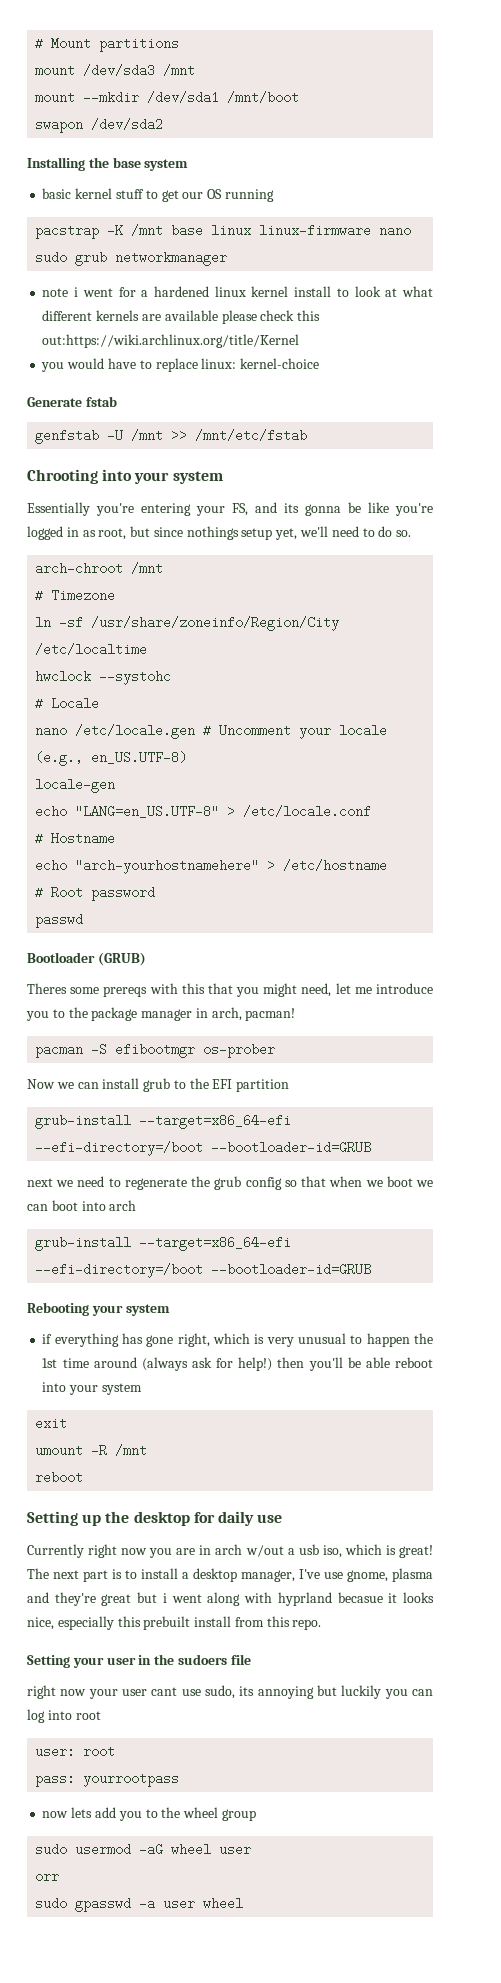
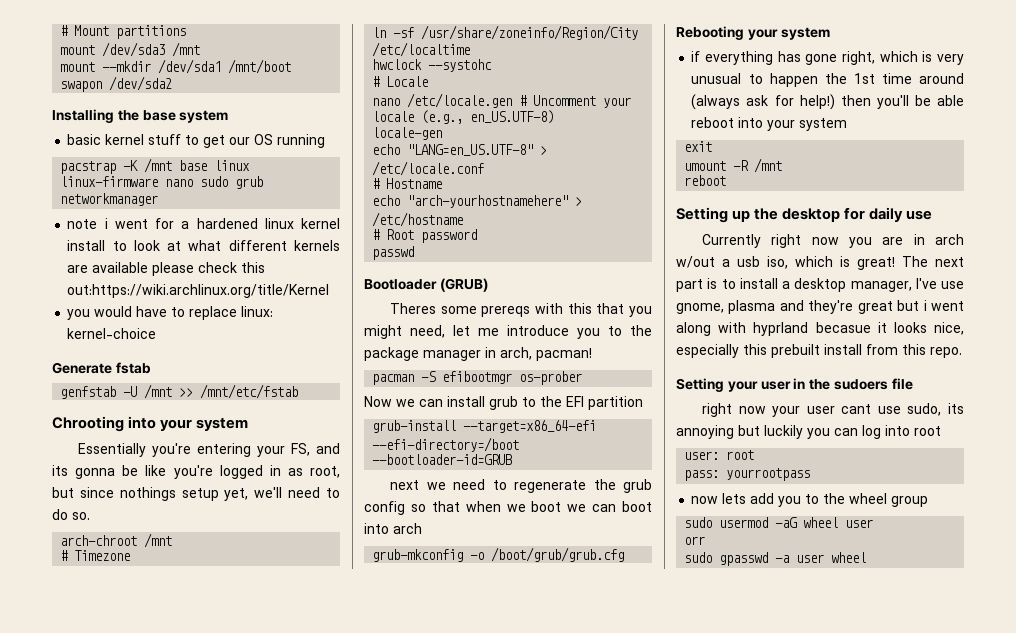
[35,1236,292,1251] [35,1263,372,1278] grub-install --target=x86_64-efi --efi-directory=/boot --bootloader-id=GRUB -> [372,547,625,562] grub-mkconfig -o /boot/grub/grub.cfg

